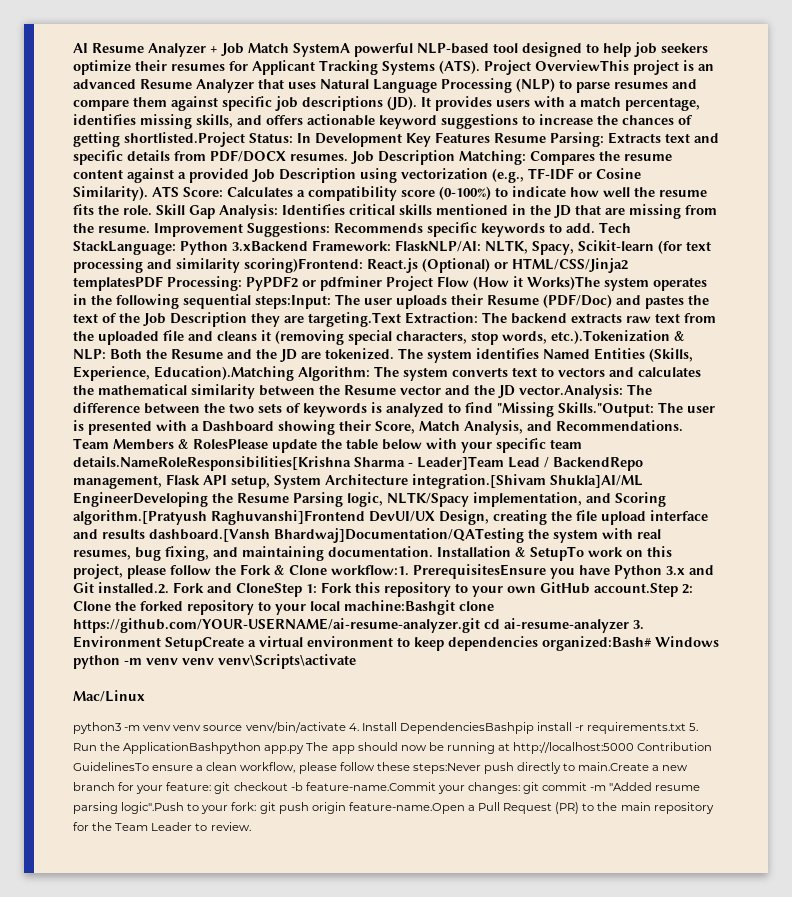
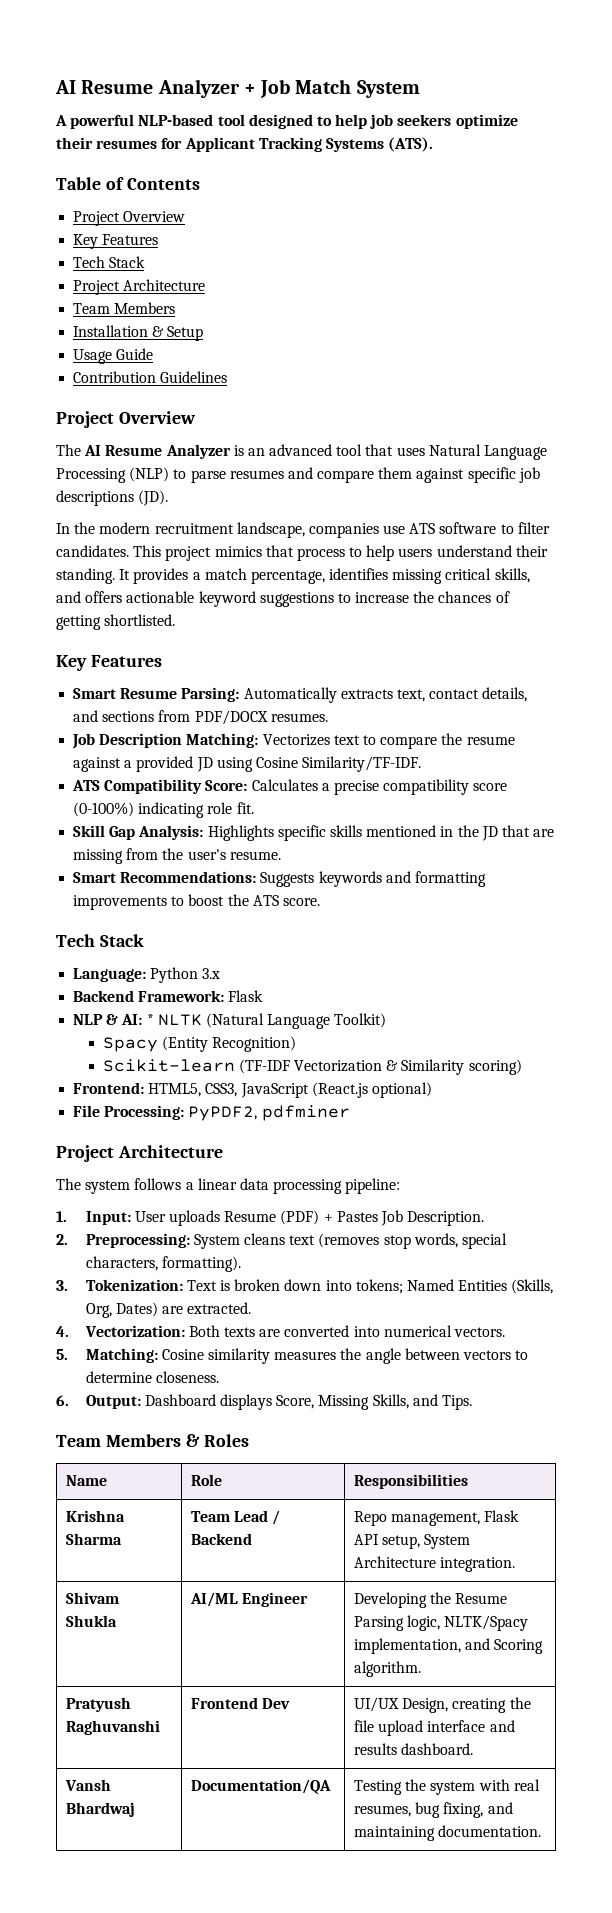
[293,43,350,57] SystemA -> [356,80,420,98] [55,115,67,126] System // A
[484,60,679,75] Project OverviewThis project -> [56,177,200,190] [73,211,186,226] [73,234,159,249] [73,256,146,268] [73,279,206,295] [73,302,176,314] [73,325,204,341] [73,348,154,364] [73,371,228,383] [56,411,196,428] [56,444,231,459] // Table of Contents // Project Overview // Key Features // Tech Stack // Project Architecture // Team Members // Installation & Setup // Usage Guide // Contribution Guidelines // Project Overview // The AI Resume Analyzer
[140,79,254,93] Resume Analyzer -> [336,444,363,456] tool
[421,96,565,111] It provides users with -> [56,522,550,538] [56,545,548,561] [56,568,189,584] // In the modern recruitment landscape, companies use ATS software to filter candidates. This project mimics that process to help users understand their standing. It provides
(192, 121) none -> [445,568,492,580] critical
[124,132,490,147] shortlisted.Project Status: In Development Key Features -> [104,614,176,626] [56,655,162,671] [73,688,117,699] shortlisted. // Key Features // Smart
[608,132,719,144] [73,150,170,165] Extracts text and specific details -> [243,687,528,703] [73,710,155,722] Automatically extracts text, contact details, and sections
(348, 158) none -> (328, 717) //
[530,151,672,165] [73,169,123,179] Compares the resume content -> [262,733,515,749] Vectorizes text to compare the resume
[252,168,641,183] [73,186,179,201] Job Description using vectorization (e.g., TF-IDF or Cosine Similarity). ATS -> [196,756,422,772] [72,779,203,794] JD using Cosine Similarity/TF-IDF. // ATS Compatibility
(305, 193) none -> [333,780,379,795] precise
[495,186,707,197] [73,204,152,216] to indicate how well the resume fits the role. -> [138,802,254,818] indicating role fit. //
[282,204,395,215] Identifies critical -> [207,825,326,841] Highlights specific
(94, 228) none -> [187,849,226,860] user's
[154,222,631,237] [73,240,711,255] [73,258,628,273] [73,276,707,291] [73,294,709,309] [73,312,716,327] [73,330,685,345] [73,348,693,363] [73,366,701,381] [73,384,652,399] [73,402,715,417] [73,420,683,435] [73,438,582,453] [73,456,643,471] Improvement Suggestions: Recommends specific keywords to add. Tech StackLanguage: Python 3.xBackend Framework: FlaskNLP/AI: NLTK, Spacy, Scikit-learn (for text processing and similarity scoring)Frontend: React.js (Optional) or HTML/CSS/Jinja2 templatesPDF Processing: PyPDF2 or pdfminer Project Flow (How it Works)The system operates in the following sequential steps:Input: The user uploads their Resume (PDF/Doc) and pastes the text of the Job Description they are targeting.Text Extraction: The backend extracts raw text from the uploaded file and cleans it (removing special characters, stop words, etc.).Tokenization & NLP: Both the Resume and the JD are tokenized. The system identifies Named Entities (Skills, Experience, Education).Matching Algorithm: The system converts text to vectors and calculates the mathematical similarity between the Resume vector and the JD vector.Analysis: The difference between the two sets of keywords is analyzed to find "Missing Skills."Output: The user is presented with a Dashboard showing their Score, Match Analysis, and Recommendations. Team Members & RolesPlease update the table below with your specific team details.NameRoleResponsibilities[Krishna Sharma - Leader]Team Lead / BackendRepo -> [73,871,486,887] [73,894,320,910] [56,934,144,947] [73,967,221,983] [73,990,264,1002] [73,1013,387,1029] [102,1036,297,1052] [102,1059,522,1075] [73,1082,432,1098] [73,1105,350,1121] [56,1145,223,1162] [56,1178,401,1194] [56,1210,485,1226] [56,1233,507,1249] [85,1256,241,1272] [56,1279,554,1294] [85,1302,252,1318] [56,1325,505,1337] [56,1348,529,1364] [85,1371,219,1383] [56,1394,472,1410] [56,1434,249,1447] [66,1475,108,1486] [191,1474,223,1486] [354,1474,469,1489] [66,1510,126,1522] [66,1533,123,1545] [191,1510,281,1525] [191,1533,253,1545] [354,1511,388,1526] // Smart Recommendations: Suggests keywords and formatting improvements to boost the ATS score. // Tech Stack // Language: Python 3.x // Backend Framework: Flask // NLP & AI: * NLTK (Natural Language Toolkit) // Spacy (Entity Recognition) // Scikit-learn (TF-IDF Vectorization & Similarity scoring) // Frontend: HTML5, CSS3, JavaScript (React.js optional) // File Processing: PyPDF2, pdfminer // Project Architecture // The system follows a linear data processing pipeline: // 1. Input: User uploads Resume (PDF) + Pastes Job Description. // 2. Preprocessing: System cleans text (removes stop words, special characters, formatting). // 3. Tokenization: Text is broken down into tokens; Named Entities (Skills, Org, Dates) are extracted. // 4. Vectorization: Both texts are converted into numerical vectors. // 5. Matching: Cosine similarity measures the angle between vectors to determine closeness. // 6. Output: Dashboard displays Score, Missing Skills, and Tips. // Team Members & Roles // Name | Role | Responsibilities // Krishna Sharma | Team Lead / Backend | Repo
[412,474,643,489] [73,492,208,507] integration.[Shivam Shukla]AI/ML EngineerDeveloping -> [440,1557,516,1572] [66,1592,120,1604] [66,1615,118,1627] [190,1592,309,1607] [354,1592,428,1608] integration. // Shivam Shukla | AI/ML Engineer | Developing
[73,510,435,525] algorithm.[Pratyush Raghuvanshi]Frontend DevUI/UX -> [354,1661,422,1677] [66,1697,132,1712] [66,1720,161,1735] [191,1697,291,1709] [354,1697,400,1712] algorithm. // Pratyush Raghuvanshi | Frontend Dev | UI/UX
[149,528,524,543] dashboard.[Vansh Bhardwaj]Documentation/QATesting -> [401,1743,474,1755] [65,1779,112,1791] [66,1802,136,1817] [191,1779,332,1794] [354,1780,403,1795] dashboard. // Vansh Bhardwaj | Documentation/QA | Testing
[437,546,672,561] [73,564,714,579] [73,582,693,597] [73,600,494,615] [73,618,644,633] [73,636,719,651] [73,654,356,669] [73,690,145,702] [73,722,699,734] [73,742,713,754] [73,762,689,774] [73,782,701,794] [73,802,714,814] [73,822,251,831] Installation & SetupTo work on this project, please follow the Fork & Clone workflow:1. PrerequisitesEnsure you have Python 3.x and Git installed.2. Fork and CloneStep 1: Fork this repository to your own GitHub account.Step 2: Clone the forked repository to your local machine:Bashgit clone https://github.com/YOUR-USERNAME/ai-resume-analyzer.git cd ai-resume-analyzer 3. Environment SetupCreate a virtual environment to keep dependencies organized:Bash# Windows python -m venv venv venv\Scripts\activate // Mac/Linux // python3 -m venv venv source venv/bin/activate 4. Install DependenciesBashpip install -r requirements.txt 5. Run the ApplicationBashpython app.py The app should now be running at http://localhost:5000 Contribution GuidelinesTo ensure a clean workflow, please follow these steps:Never push directly to main.Create a new branch for your feature: git checkout -b feature-name.Commit your changes: git commit -m "Added resume parsing logic".Push to your fork: git push origin feature-name.Open a Pull Request (PR) to the main repository for the Team Leader to review. -> (542, 1831) none

